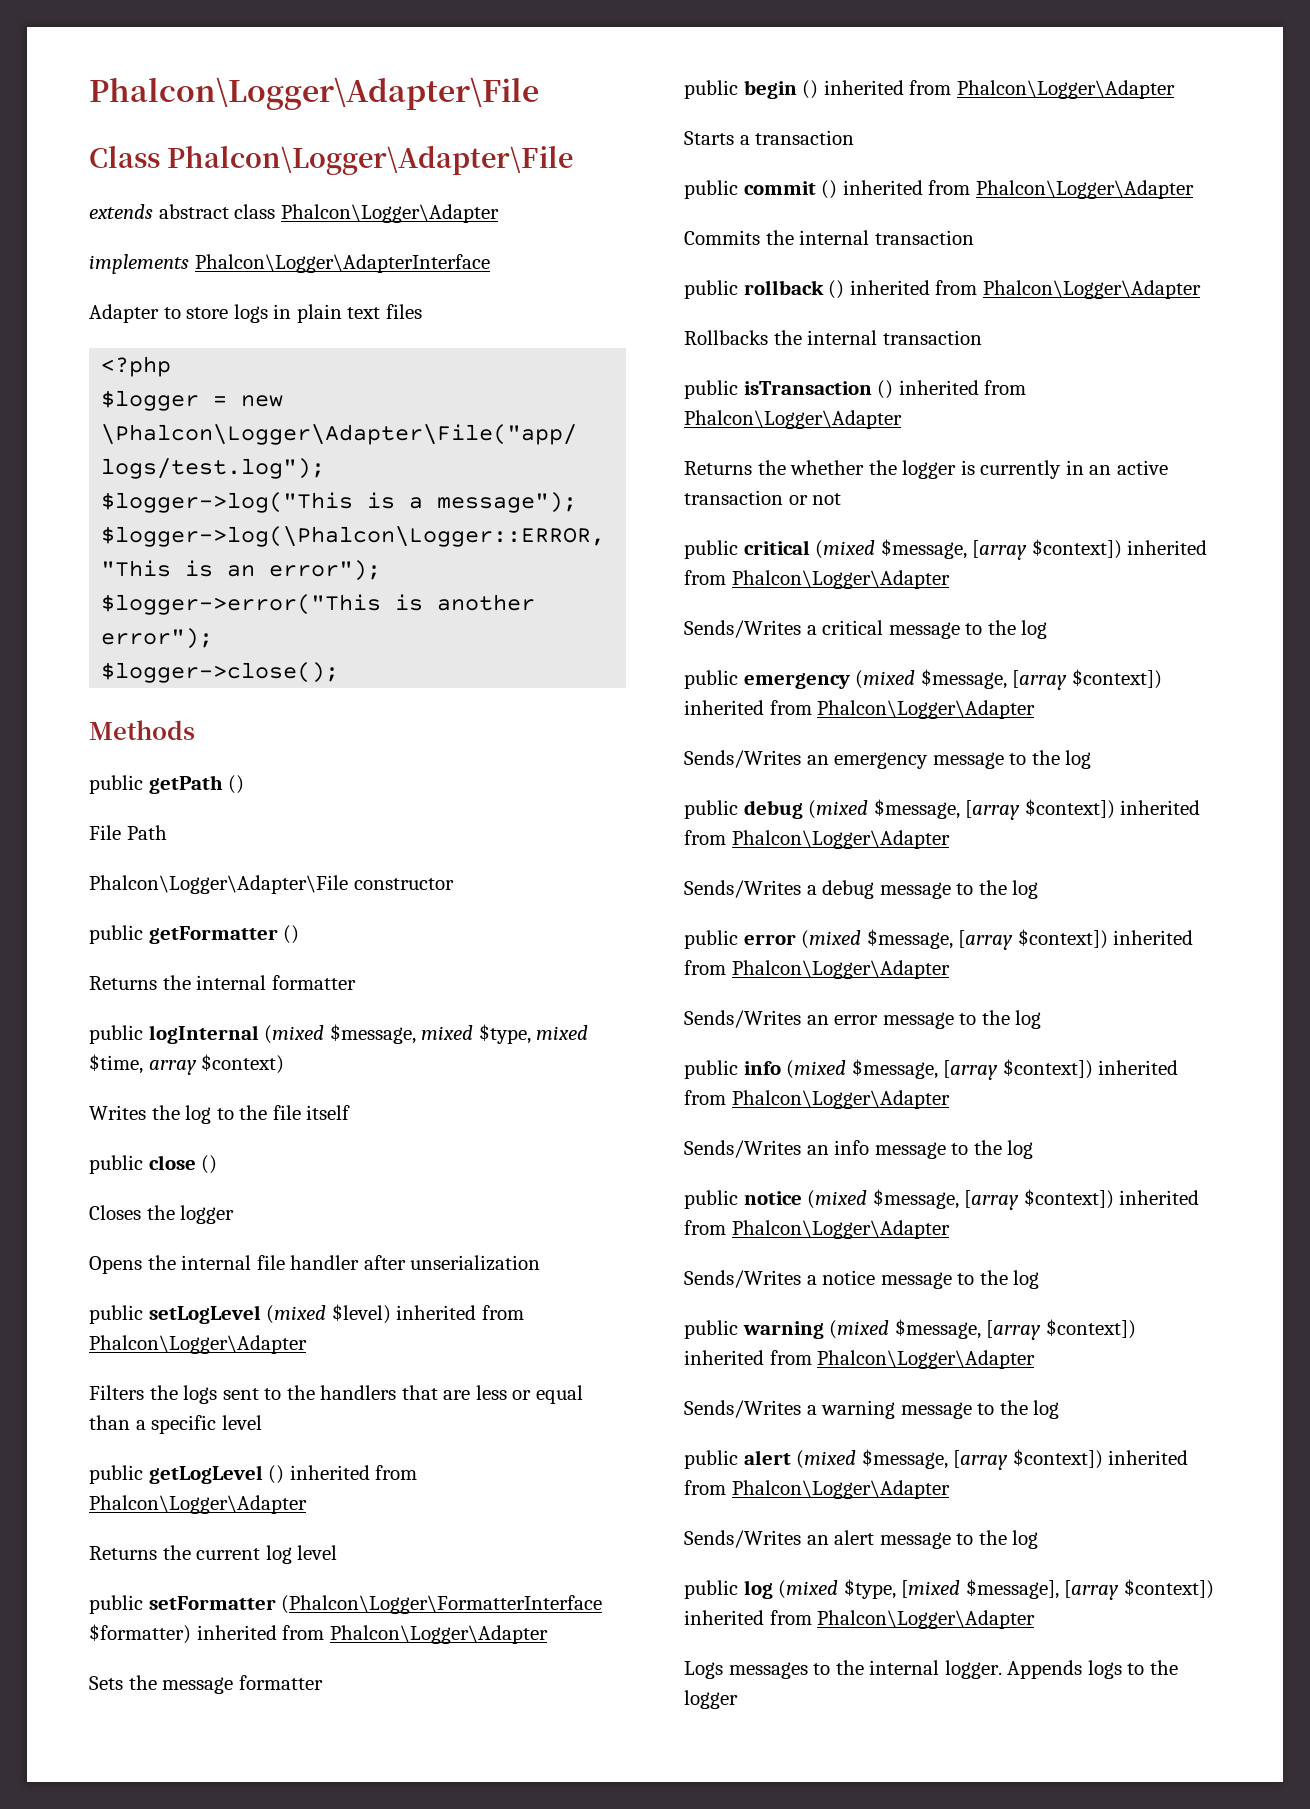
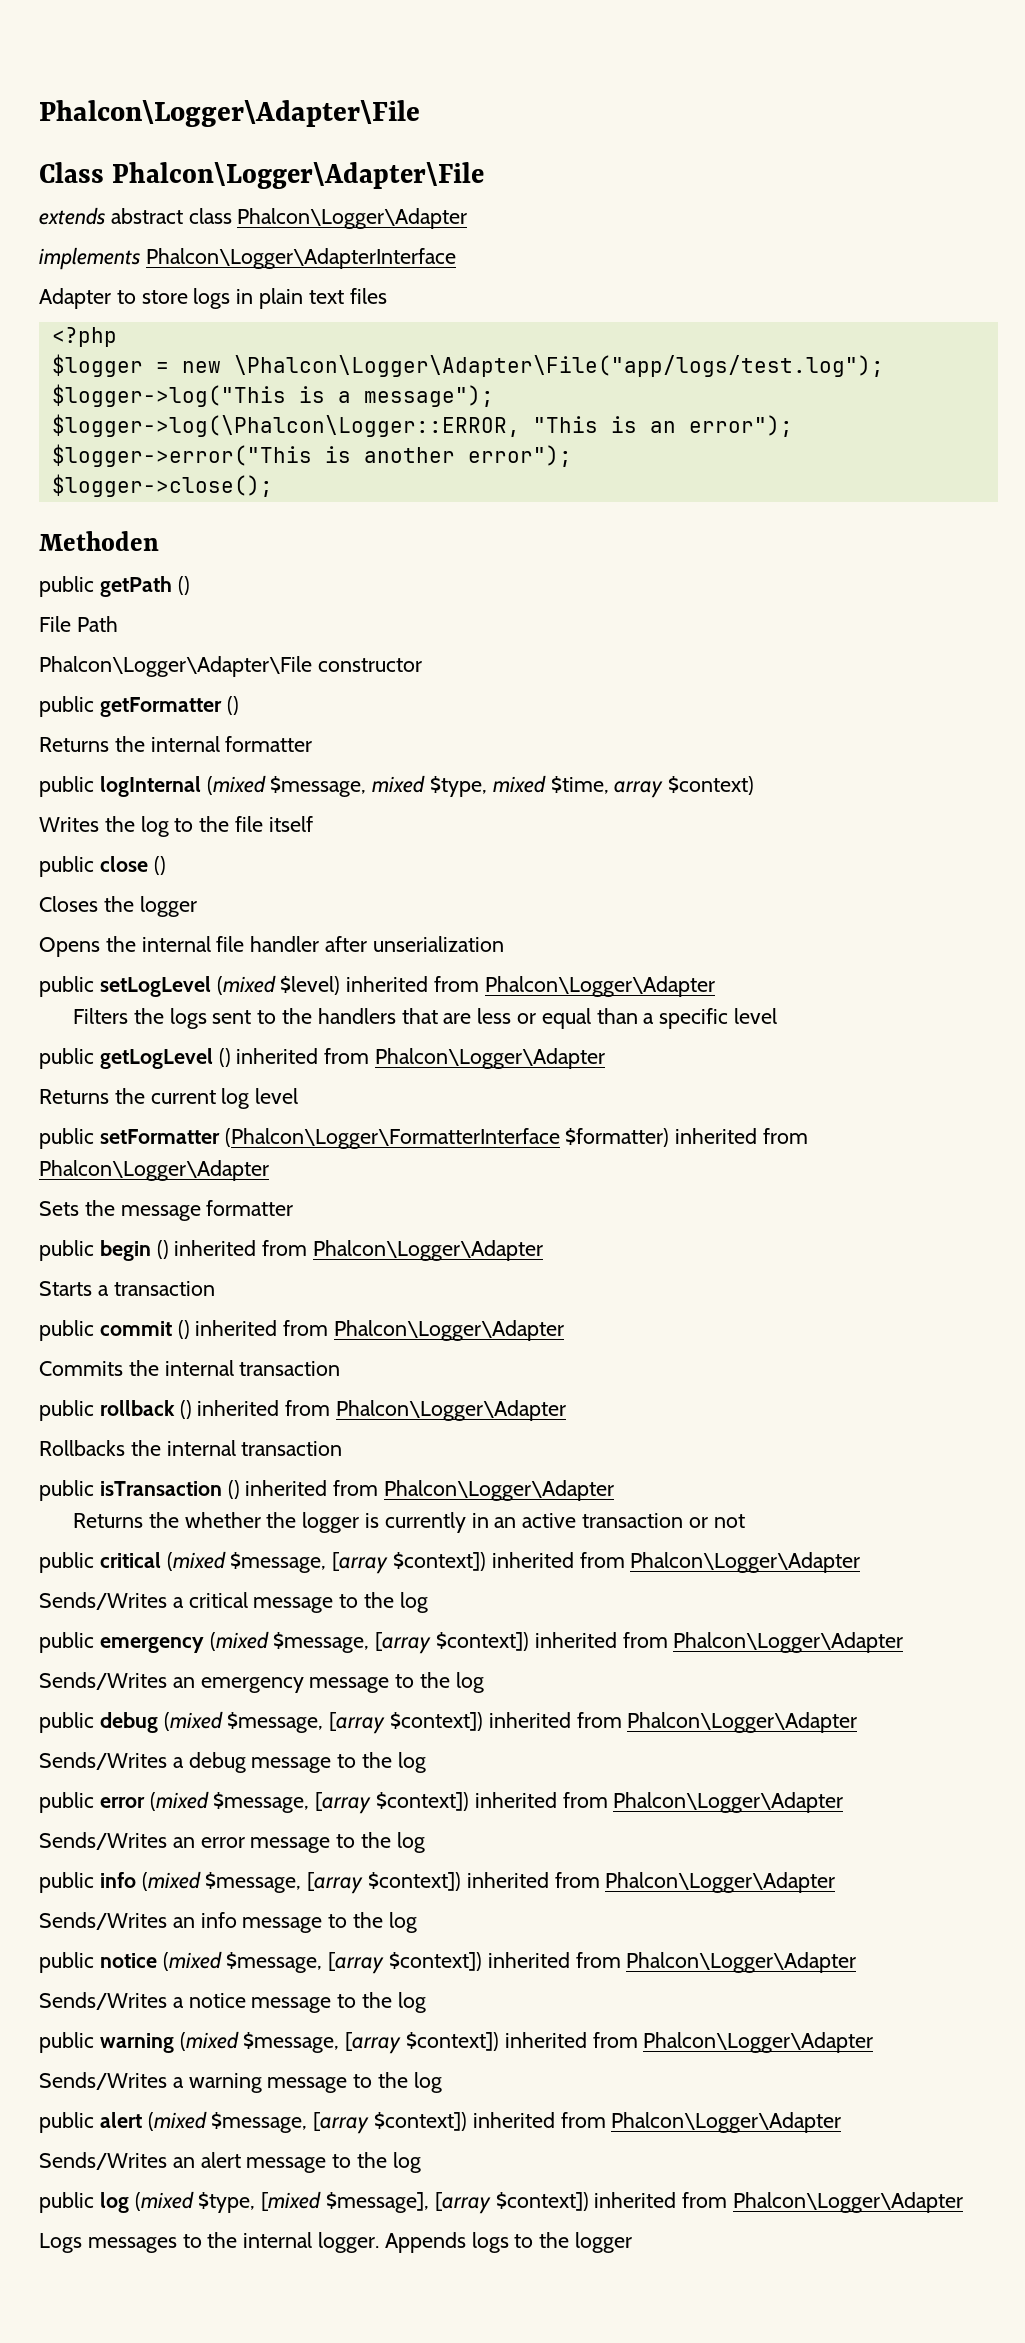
[89,720,195,740] Methods -> [39,531,159,551] Methoden

